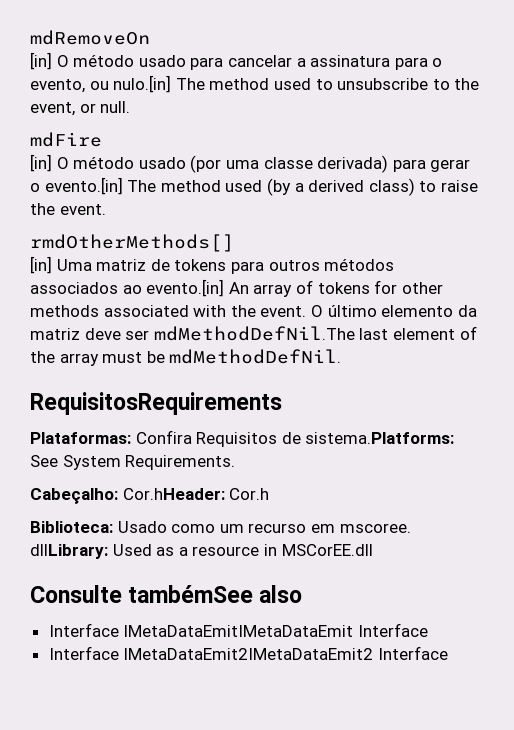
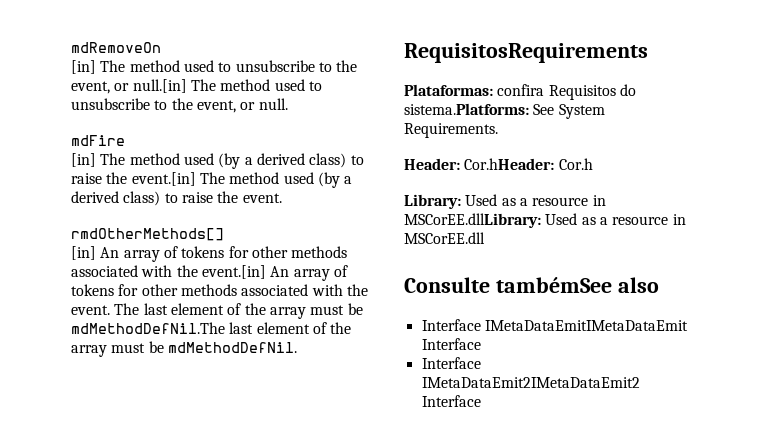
[56,54,443,70] [30,75,172,93] O método usado para cancelar a assinatura para o evento, ou nulo.[in] -> [100,60,358,72] [71,79,187,94] The method used to unsubscribe to the event, or null.[in]
[56,155,471,173] [30,177,123,195] O método usado (por uma classe derivada) para gerar o evento.[in] -> [100,153,364,169] [71,172,196,186] The method used (by a derived class) to raise the event.[in]
[56,258,395,274] [30,279,225,297] Uma matriz de tokens para outros métodos associados ao evento.[in] -> [100,246,348,262] [71,265,266,279] An array of tokens for other methods associated with the event.[in]
[310,305,477,317] [30,328,150,340] O último elemento da matriz deve ser -> [114,303,363,319] The last element of the array must be
[135,430,301,447] Confira Requisitos de -> [497,84,636,100] confira Requisitos do
[30,488,118,504] Cabeçalho: -> [404,158,460,170] Header:
[30,521,411,533] [30,544,108,559] Biblioteca: Usado como um recurso em mscoree. dllLibrary: -> [404,194,606,209] [404,213,541,228] Library: Used as a resource in MSCorEE.dllLibrary:

